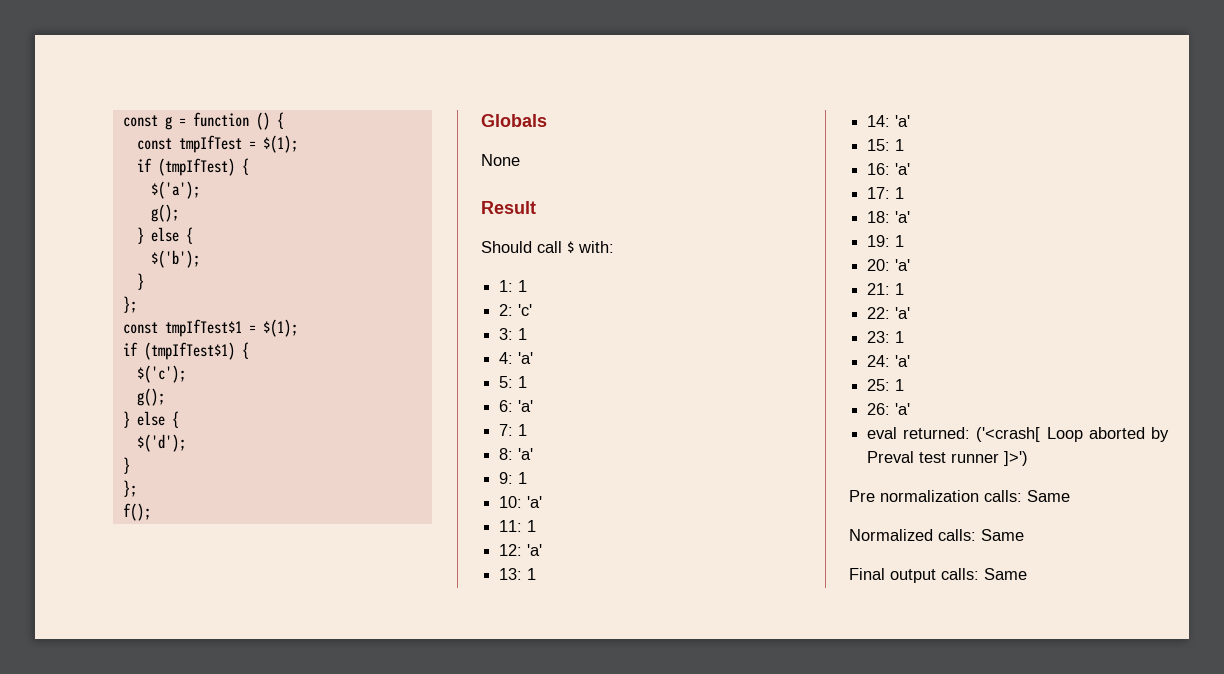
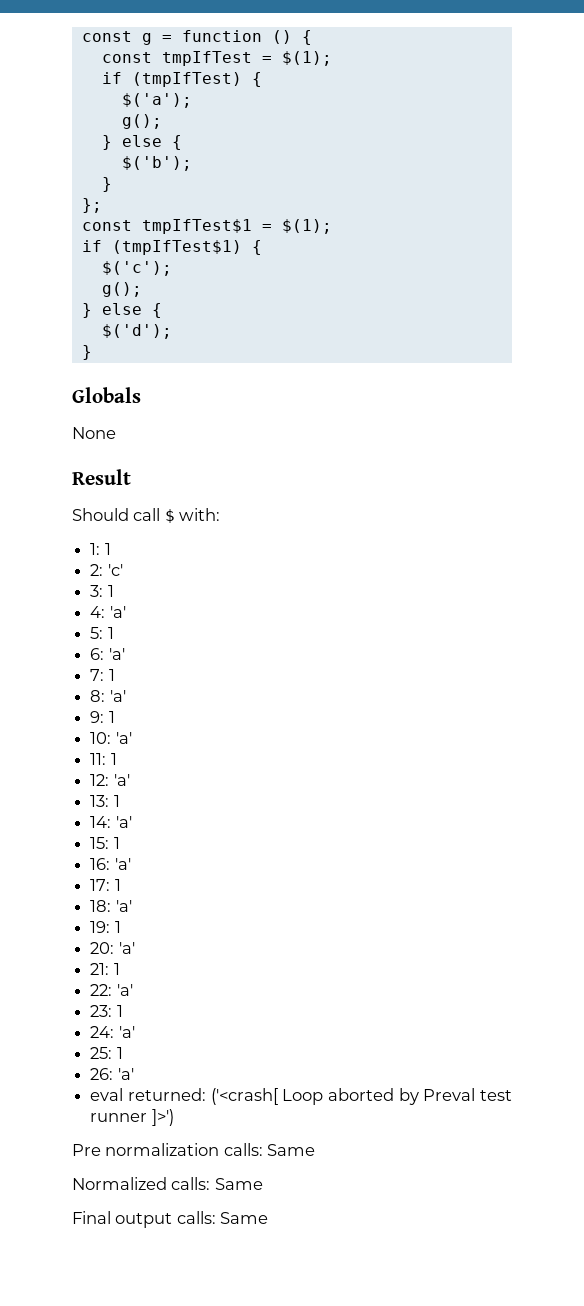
[122,480,137,497] [122,503,151,521] // }; // f(); -> (92, 352) none

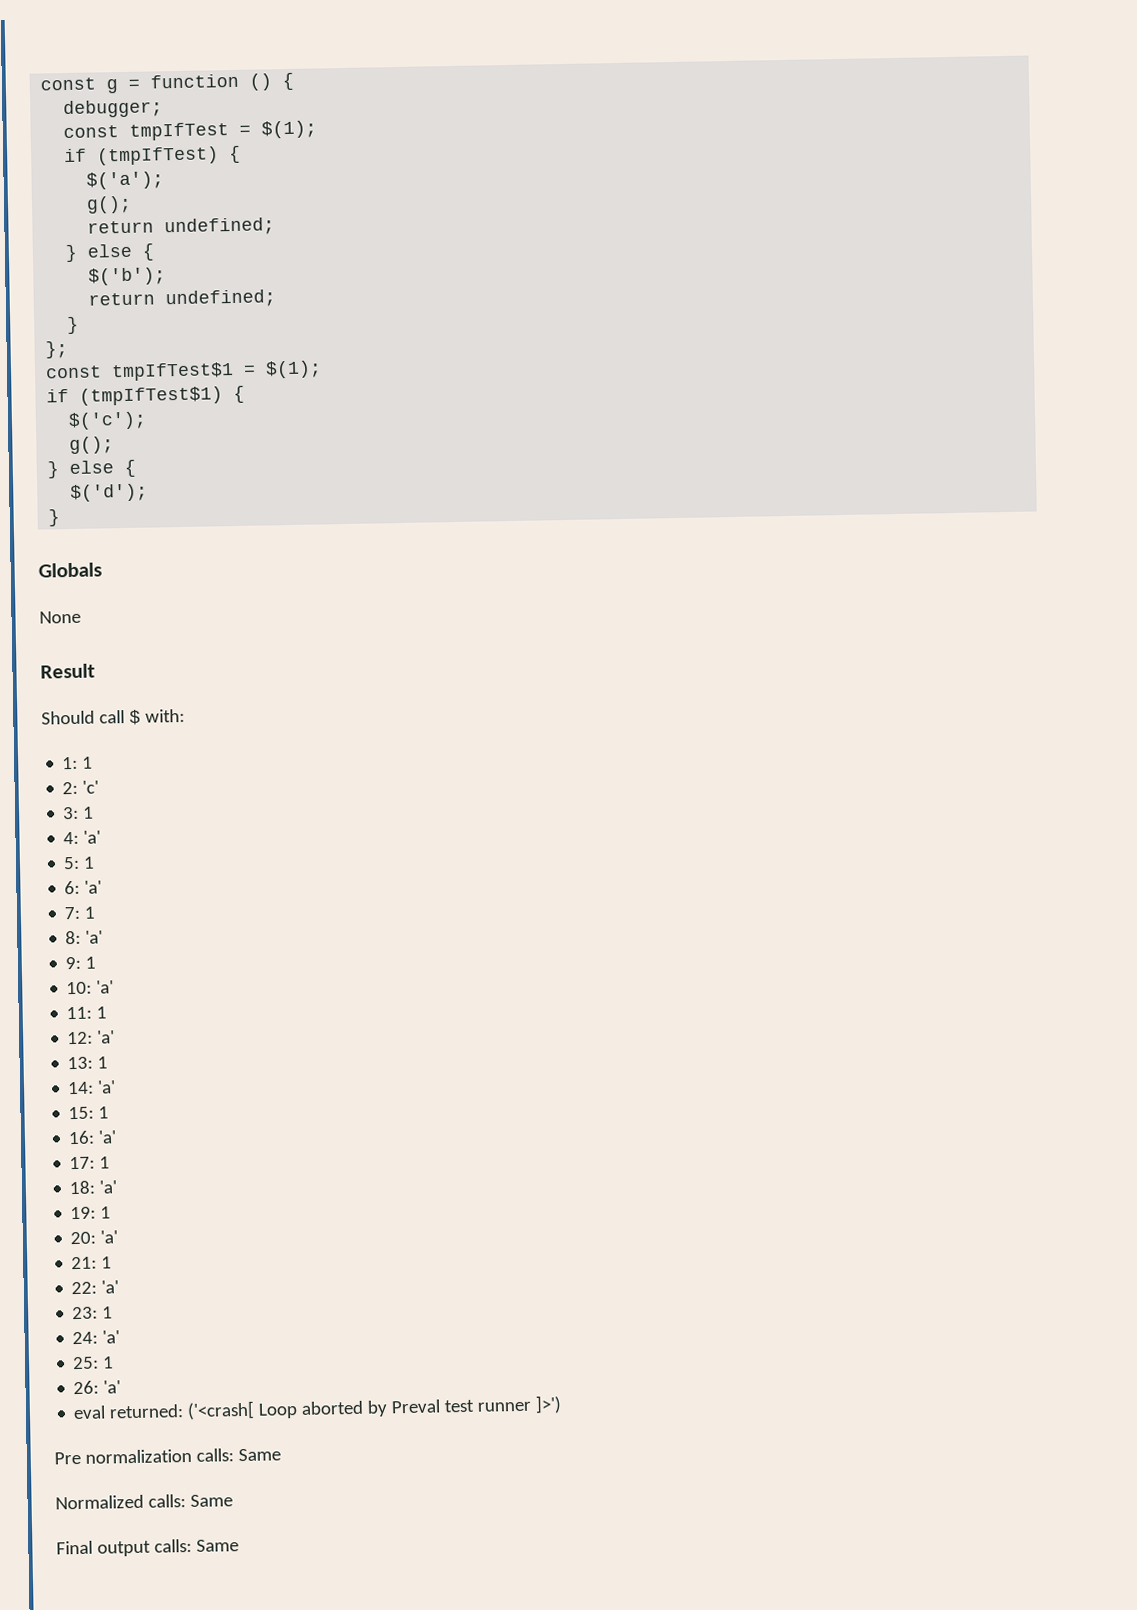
(312, 37) none -> [63,99,164,119] // debugger;
(162, 121) none -> [87,217,276,237] // return undefined;
(192, 163) none -> [88,289,277,309] // return undefined;

